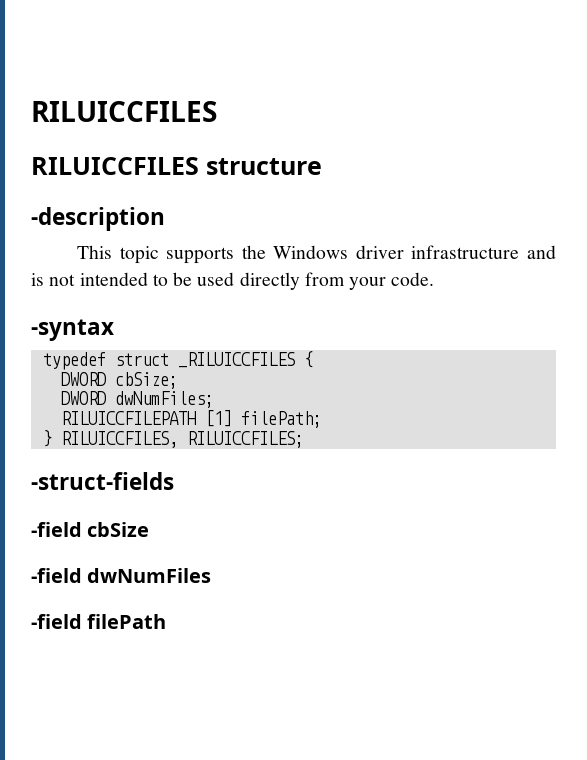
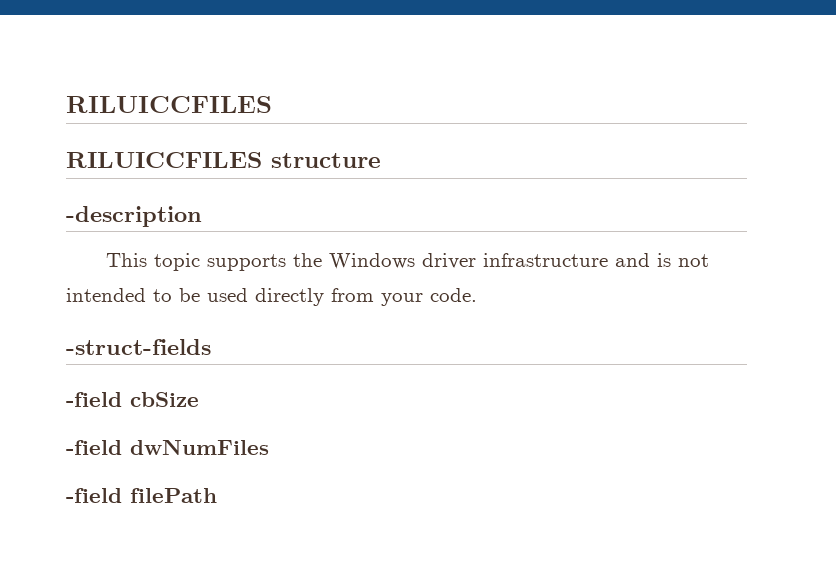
[31,319,114,341] [42,351,313,370] [60,372,178,389] [60,391,214,408] [60,410,322,428] [42,430,304,448] // -syntax // typedef struct _RILUICCFILES { // DWORD cbSize; // DWORD dwNumFiles; // RILUICCFILEPATH [1] filePath; // } RILUICCFILES, RILUICCFILES; -> (477, 295) none

